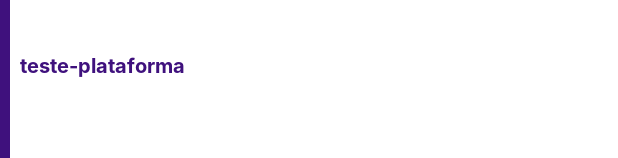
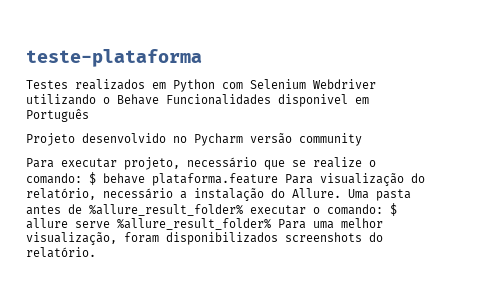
(185, 67) none -> [26,79,376,92] [26,94,369,107] [26,109,89,122] [26,133,362,146] [26,157,376,170] [26,172,425,186] [26,188,411,201] [26,203,397,216] [26,218,383,230] [26,232,383,245] [26,247,96,258] // Testes realizados em Python com Selenium Webdriver utilizando o Behave Funcionalidades disponivel em Português // Projeto desenvolvido no Pycharm versão community // Para executar projeto, necessário que se realize o comando: $ behave plataforma.feature Para visualização do relatório, necessário a instalação do Allure. Uma pasta antes de %allure_result_folder% executar o comando: $ allure serve %allure_result_folder% Para uma melhor visualização, foram disponibilizados screenshots do relatório.

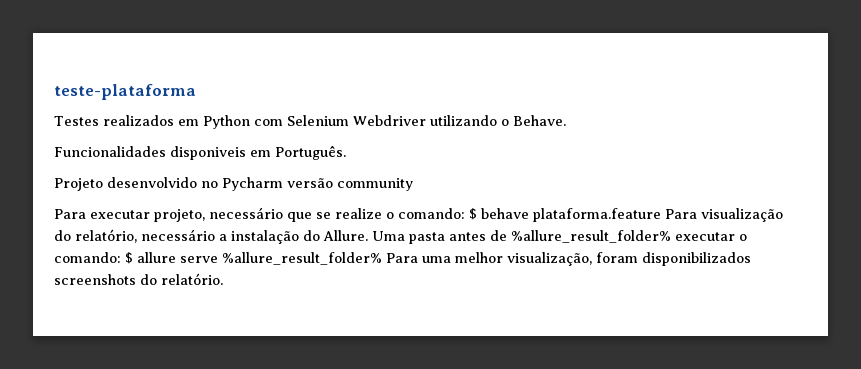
[117,94,369,107] [26,109,89,122] Behave Funcionalidades disponivel em Português -> [512,115,566,126] [54,145,346,160] Behave. // Funcionalidades disponiveis em Português.

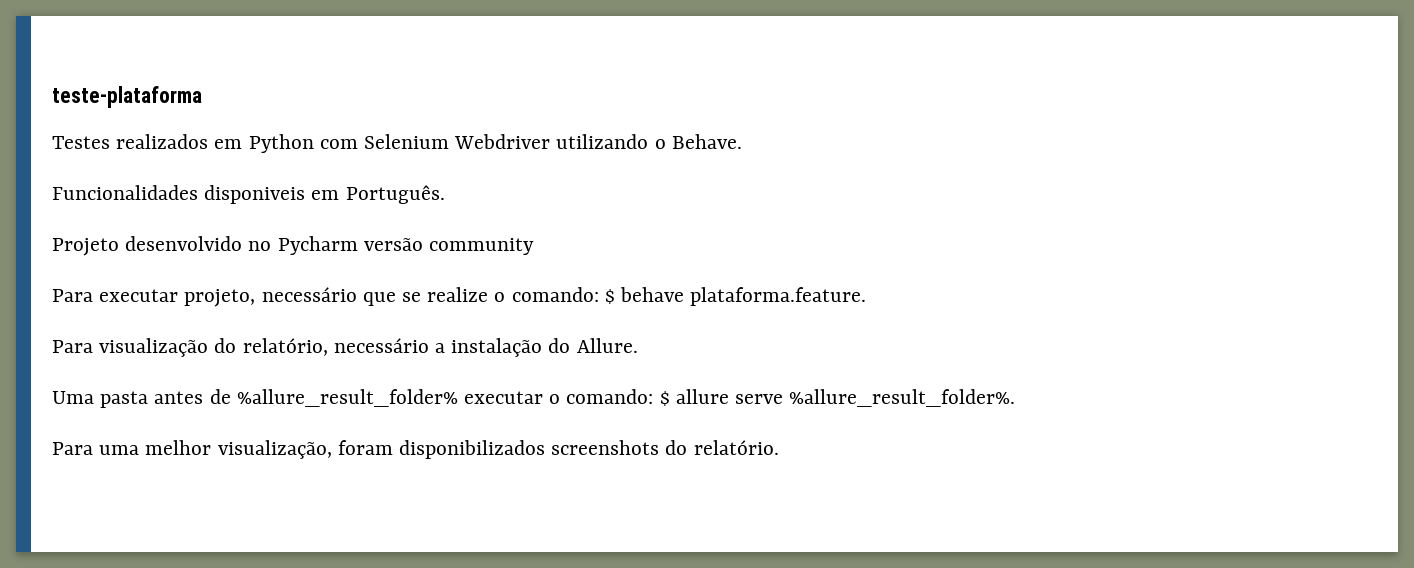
[533,208,661,222] plataforma.feature -> [690,287,867,306] plataforma.feature. //
(368, 235) none -> (638, 345) //
[222,252,382,265] %allure_result_folder% -> [789,389,1016,407] %allure_result_folder%. //

